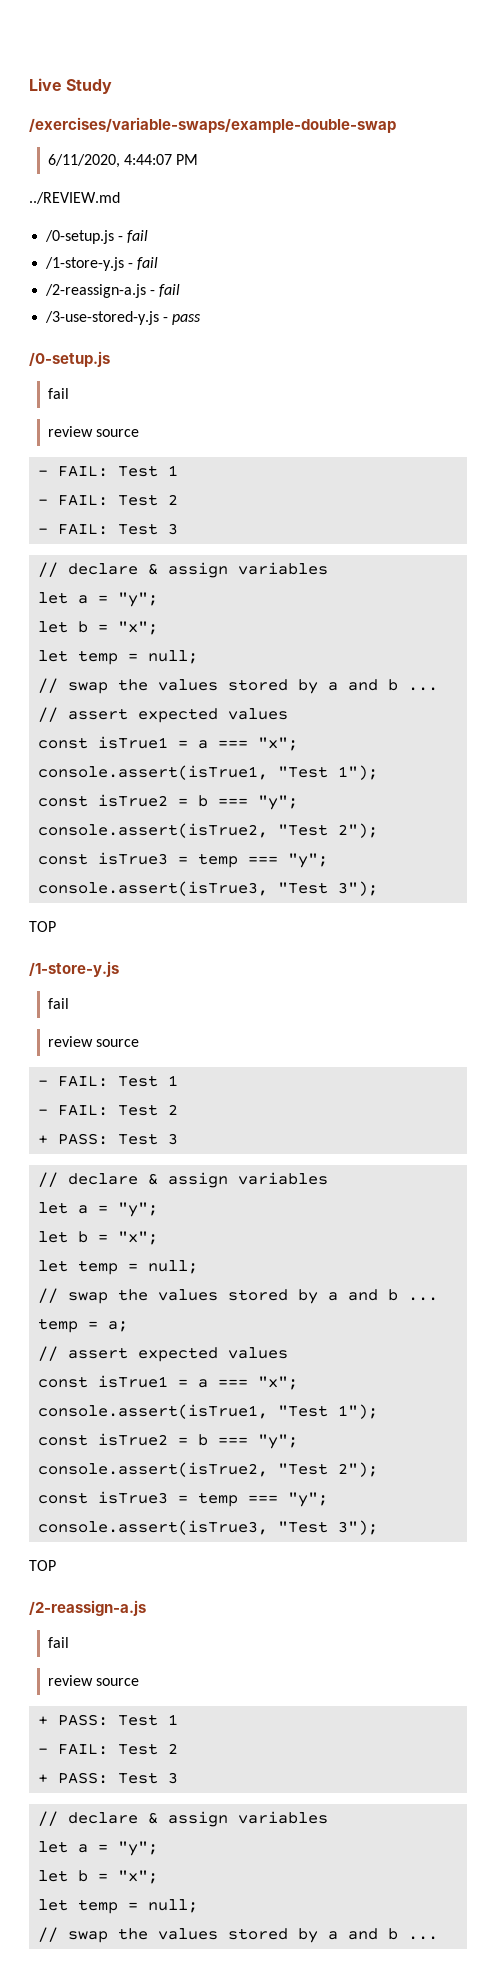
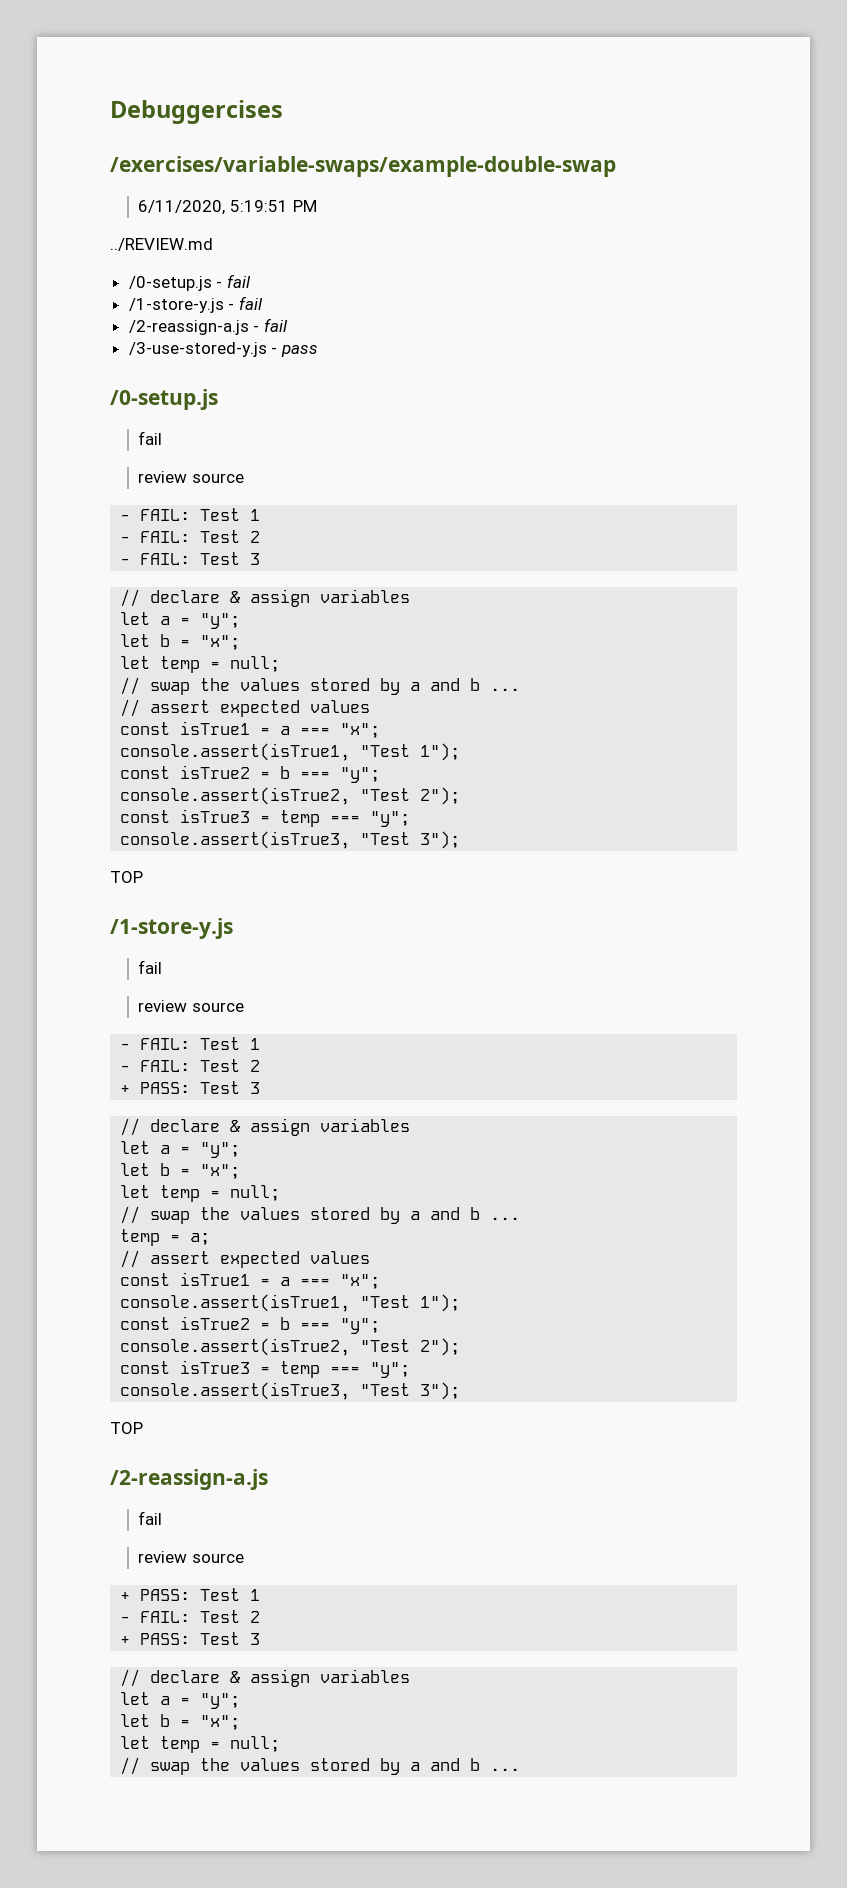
[29,78,113,94] Live Study -> [110,100,283,124] Debuggercises
[124,154,173,165] 4:44:07 -> [230,200,289,212] 5:19:51

